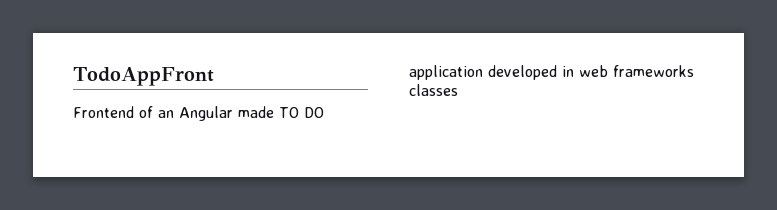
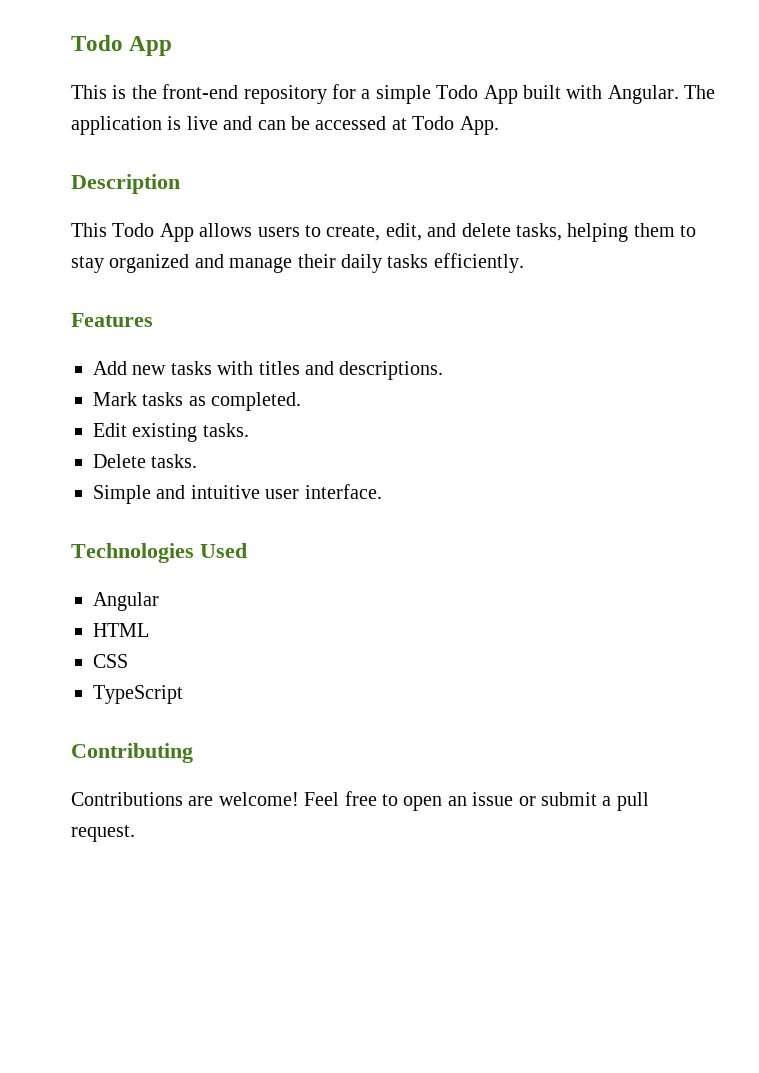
[73,67,214,86] [73,106,324,121] [409,65,694,80] [409,84,458,96] TodoAppFront // Frontend of an Angular made TO DO application developed in web frameworks classes -> [71,35,173,56] [71,84,716,104] [71,116,499,135] [71,174,180,194] [71,223,697,242] [71,253,524,273] [71,313,153,327] [93,361,444,380] [93,392,302,411] [93,423,249,442] [93,454,198,468] [93,484,382,504] [71,543,247,563] [93,592,159,611] [93,623,149,637] [93,654,128,668] [93,685,183,704] [71,743,193,763] [71,791,649,811] [71,825,135,842] Todo App // This is the front-end repository for a simple Todo App built with Angular. The application is live and can be accessed at Todo App. // Description // This Todo App allows users to create, edit, and delete tasks, helping them to stay organized and manage their daily tasks efficiently. // Features // Add new tasks with titles and descriptions. // Mark tasks as completed. // Edit existing tasks. // Delete tasks. // Simple and intuitive user interface. // Technologies Used // Angular // HTML // CSS // TypeScript // Contributing // Contributions are welcome! Feel free to open an issue or submit a pull request.

